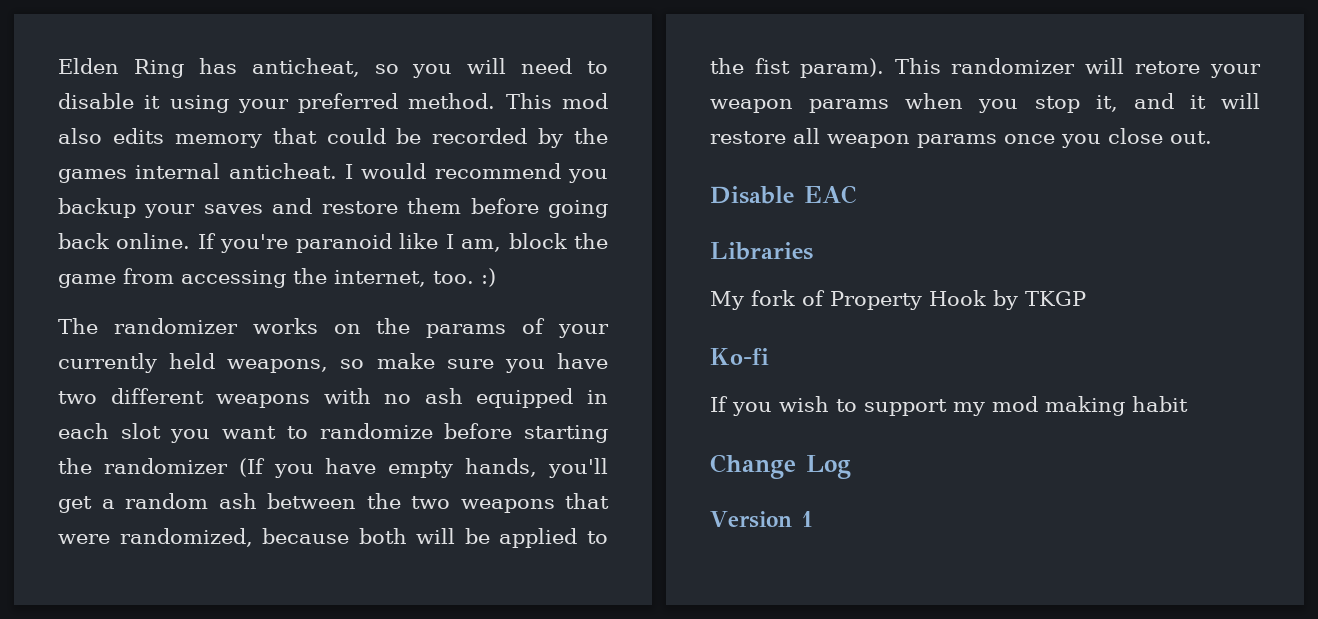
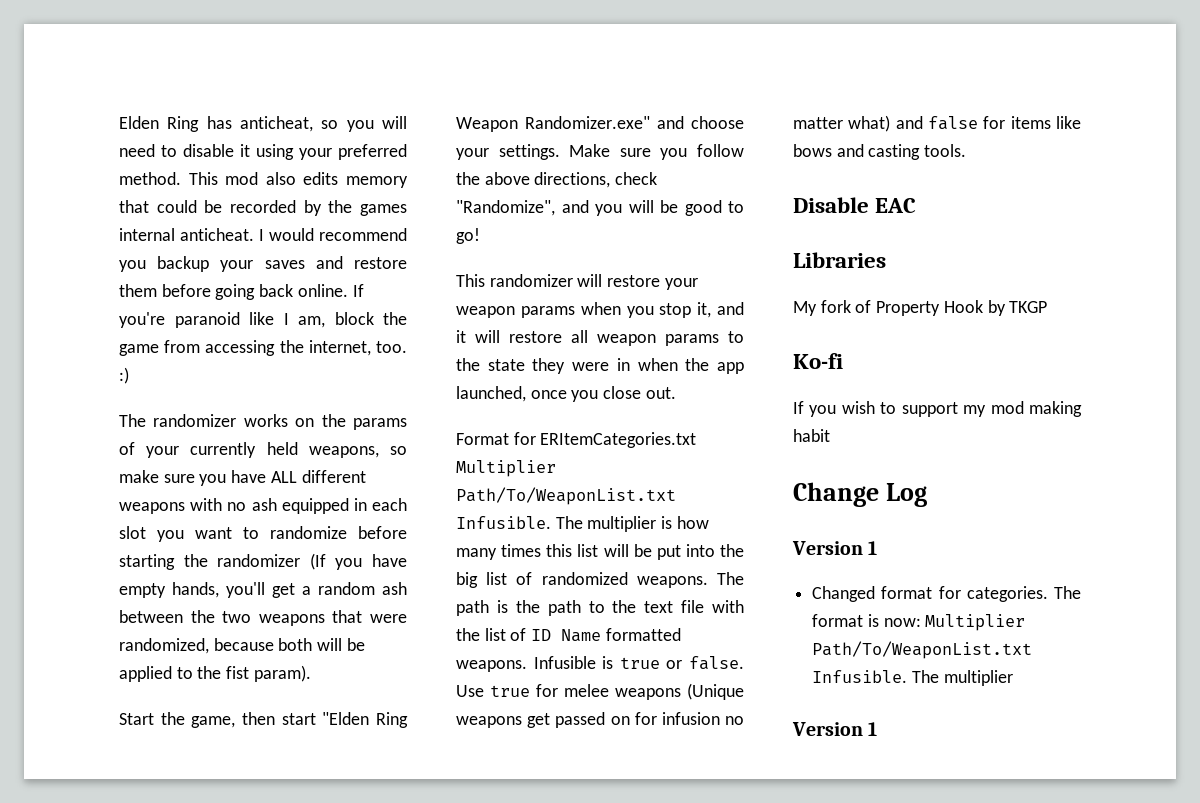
[58,391,97,404] two -> [270,471,297,483] ALL
(884, 68) none -> [119,712,408,728] [456,116,744,132] [456,144,744,160] [456,172,658,188] [456,200,744,216] [456,228,480,244] // Start the game, then start "Elden Ring Weapon Randomizer.exe" and choose your settings. Make sure you follow the above directions, check "Randomize", and you will be good to go! //
[1135,61,1201,74] retore -> [607,275,661,287] restore
[1004,128,1212,148] once you close out. -> [728,331,744,343] [456,358,744,374] [456,386,676,402] [456,432,697,448] [456,460,556,477] [456,487,676,505] [456,516,709,532] [456,544,744,560] [456,572,744,588] [456,600,744,616] [456,628,681,642] [456,656,744,672] [456,683,744,700] [456,712,744,728] [793,115,1081,132] [793,144,967,160] to the state they were in when the app launched, once you close out. // Format for ERItemCategories.txt Multiplier Path/To/WeaponList.txt Infusible. The multiplier is how many times this list will be put into the big list of randomized weapons. The path is the path to the text file with the list of ID Name formatted weapons. Infusible is true or false. Use true for melee weapons (Unique weapons get passed on for infusion no matter what) and false for items like bows and casting tools.
(813, 519) none -> [812,586,1081,602] [812,614,1026,631] [812,641,1033,659] [812,670,1013,686] [792,722,878,736] // Changed format for categories. The format is now: Multiplier Path/To/WeaponList.txt Infusible. The multiplier // Version 1

